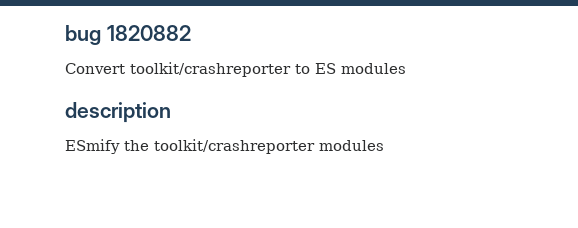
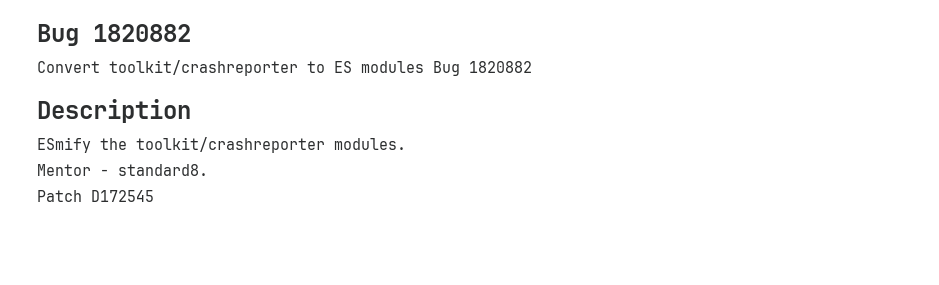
[65,25,101,45] bug -> [37,24,79,46] Bug
[65,102,171,123] // description -> [433,61,532,76] [37,99,191,123] Bug 1820882 // Description
[319,140,384,151] modules -> [334,138,406,150] [37,164,208,176] [37,190,154,202] modules. // Mentor - standard8. // Patch D172545

